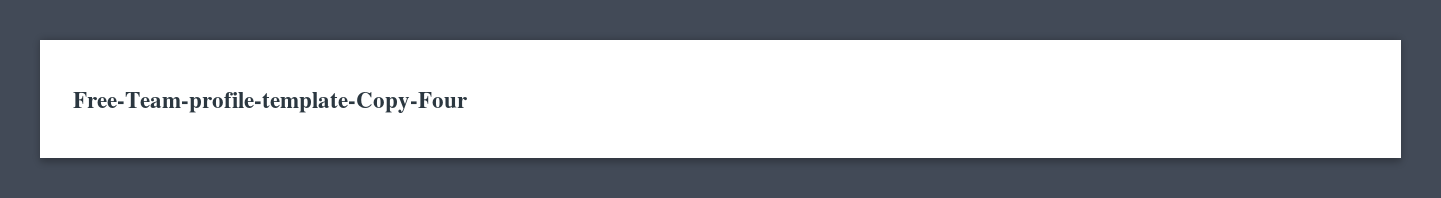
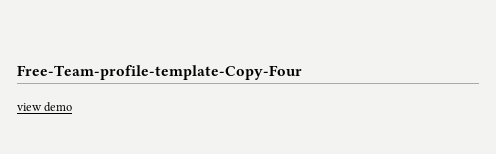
(467, 102) none -> [17,102,73,112] // view demo

